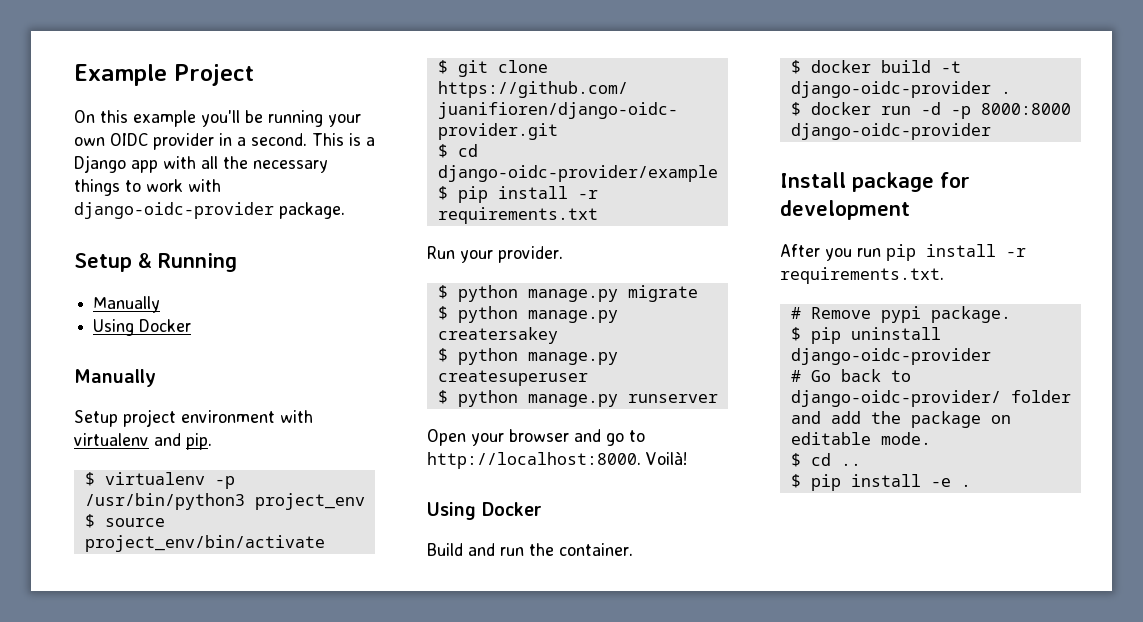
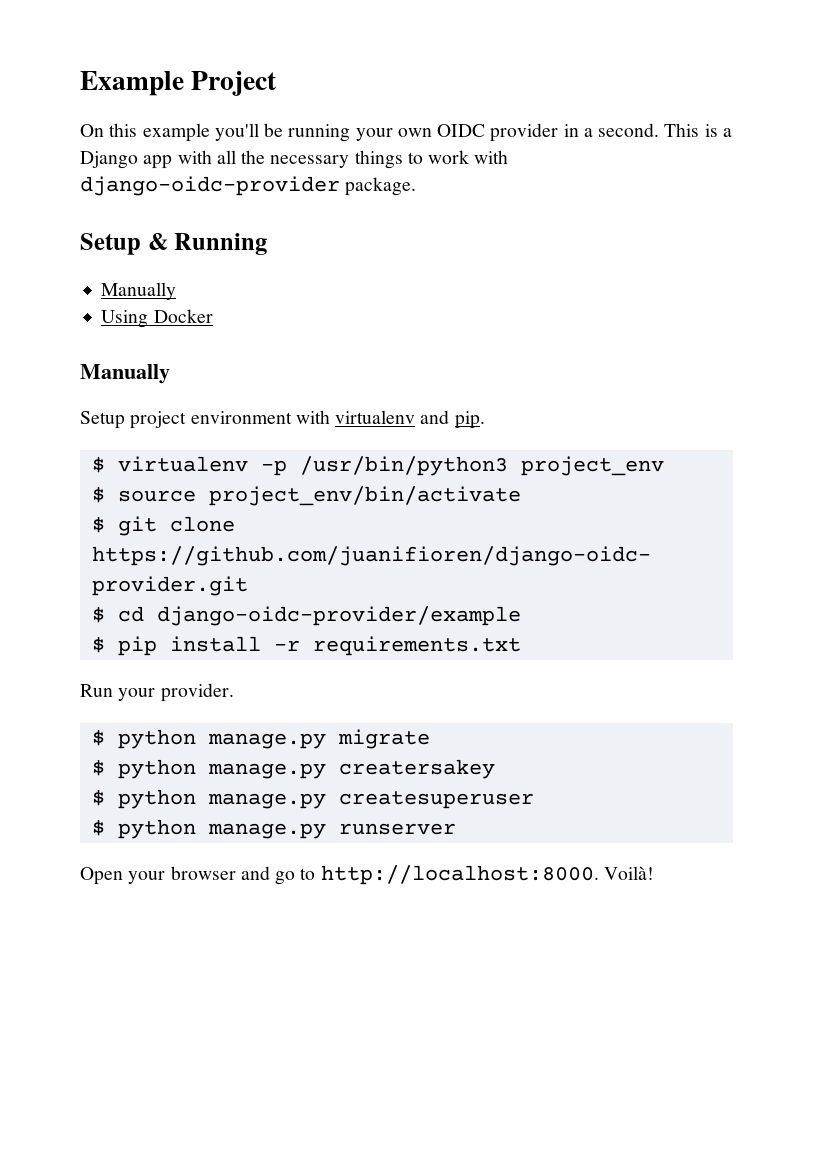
[427,502,542,520] [427,543,633,556] [790,60,961,74] [790,81,1011,98] [790,102,1071,119] [790,123,991,140] [780,172,970,192] [780,200,910,220] [780,244,1026,261] [780,267,944,284] [790,306,1011,323] [790,327,941,344] [790,348,991,365] [790,369,911,382] [790,390,1071,407] [790,411,1011,428] [790,432,931,445] [790,453,861,467] [790,474,971,491] // Using Docker // Build and run the container. // $ docker build -t django-oidc-provider . // $ docker run -d -p 8000:8000 django-oidc-provider // Install package for development // After you run pip install -r requirements.txt. // # Remove pypi package. // $ pip uninstall django-oidc-provider // # Go back to django-oidc-provider/ folder and add the package on editable mode. // $ cd .. // $ pip install -e . -> (654, 873) none

